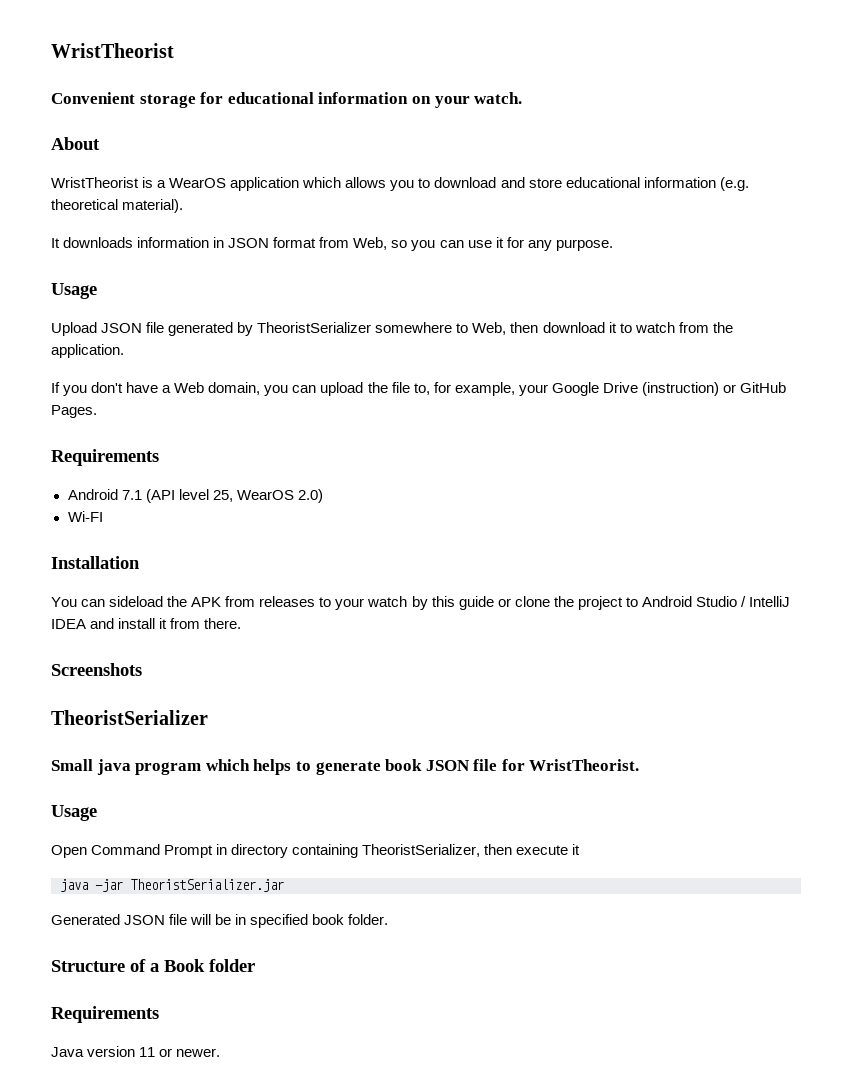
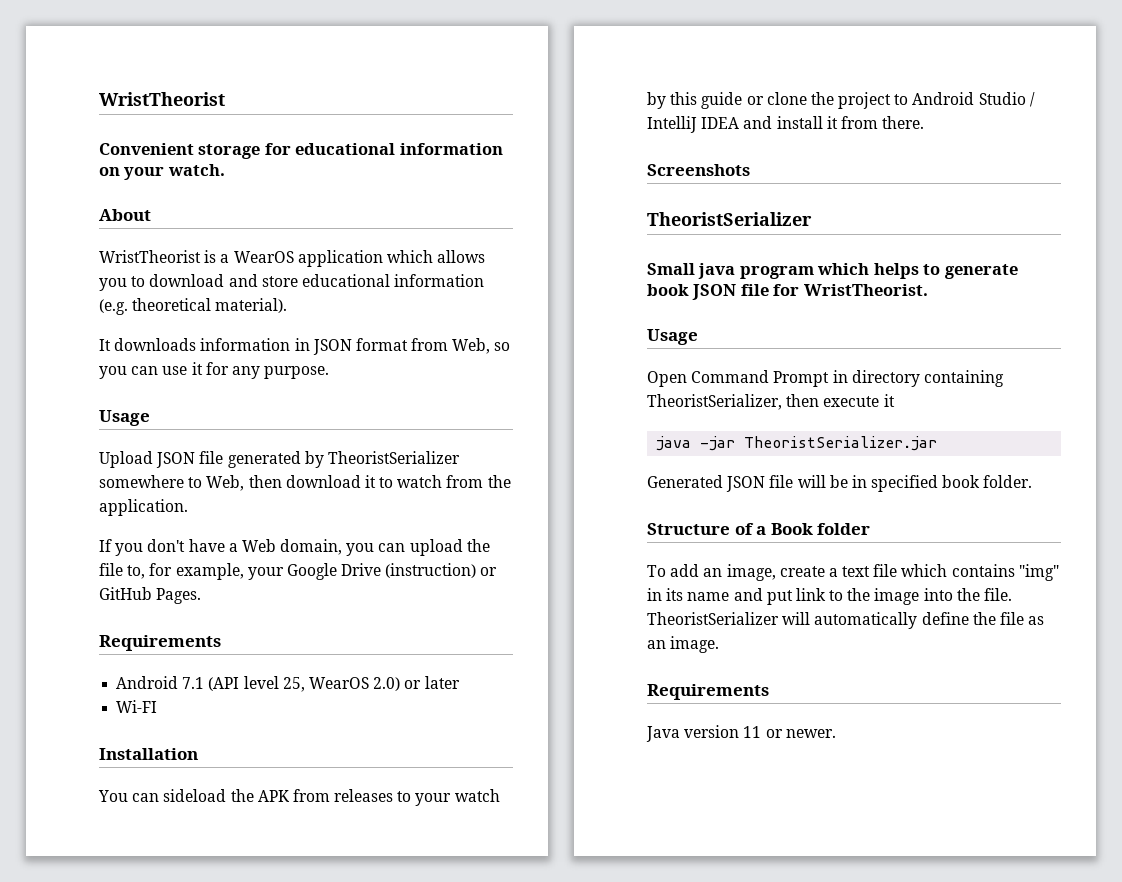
(323, 496) none -> [404,676,460,689] or later
(255, 965) none -> [647,564,1059,581] [647,588,1013,605] [647,612,1045,629] [647,636,720,653] // To add an image, create a text file which contains "img" in its name and put link to the image into the file. TheoristSerializer will automatically define the file as an image.

